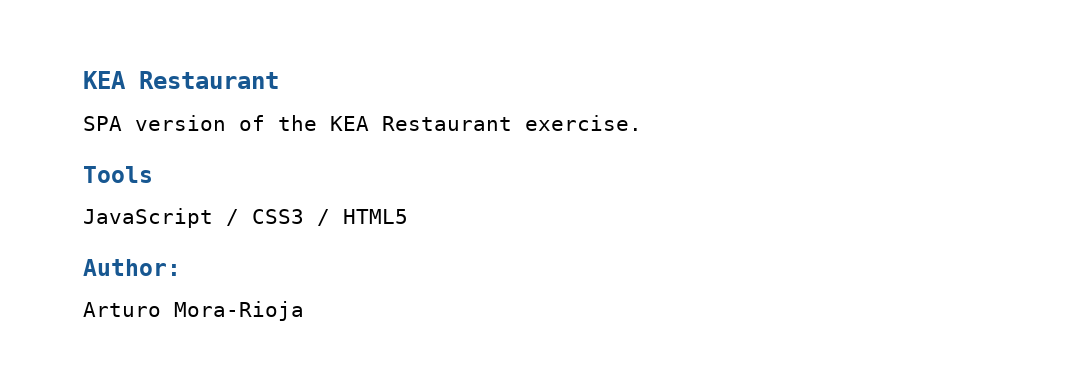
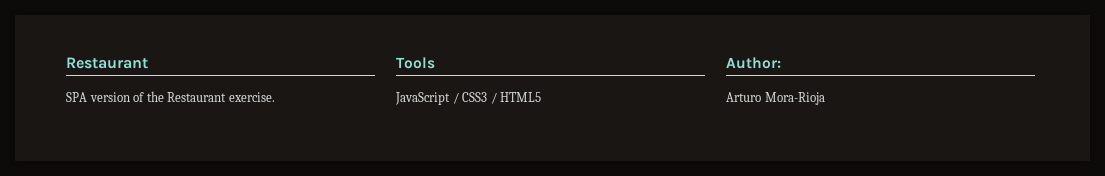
[83,71,126,89] KEA -> (66, 63) none
[330,116,369,131] KEA -> (164, 96) none

